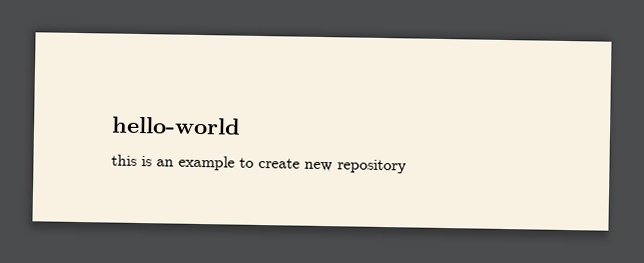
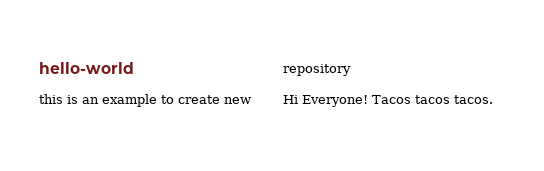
(407, 166) none -> [283,95,493,107] // Hi Everyone! Tacos tacos tacos.

